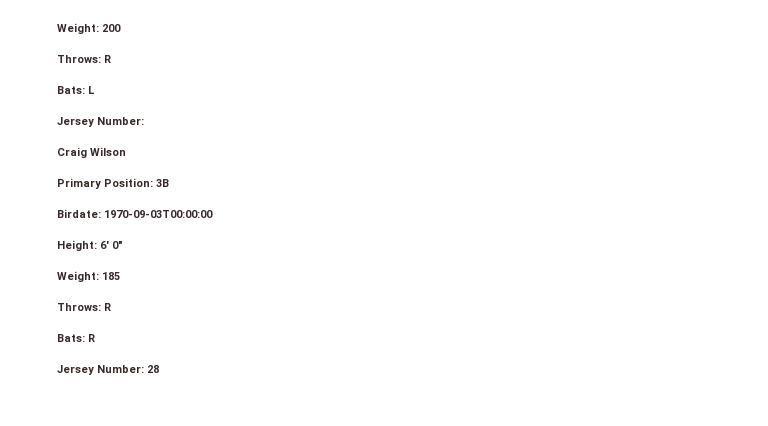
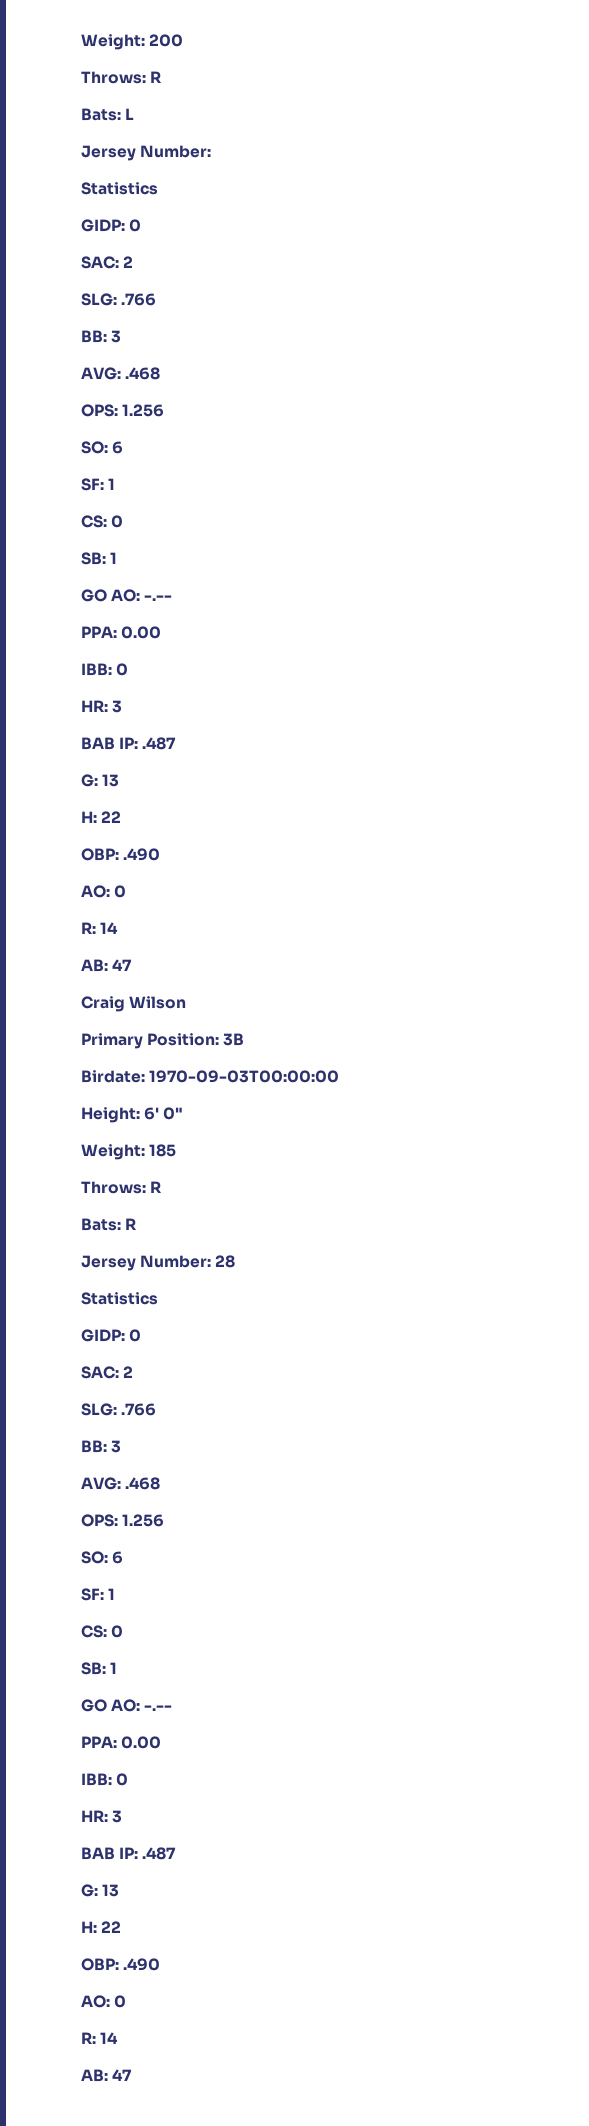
(144, 121) none -> [81,182,158,195] [81,219,142,232] [81,256,134,269] [81,293,157,306] [81,330,122,343] [81,367,161,380] [81,404,165,417] [81,441,124,454] [81,478,116,491] [81,515,124,528] [81,552,118,565] [81,589,173,602] [81,626,162,639] [81,663,129,676] [81,700,123,713] [81,737,177,750] [81,774,120,787] [81,811,122,823] [81,848,161,861] [81,885,127,898] [81,922,119,934] [81,959,133,972] // Statistics // GIDP: 0 // SAC: 2 // SLG: .766 // BB: 3 // AVG: .468 // OPS: 1.256 // SO: 6 // SF: 1 // CS: 0 // SB: 1 // GO AO: -.-- // PPA: 0.00 // IBB: 0 // HR: 3 // BAB IP: .487 // G: 13 // H: 22 // OBP: .490 // AO: 0 // R: 14 // AB: 47
(159, 369) none -> [81,1292,158,1305] [81,1329,142,1342] [81,1366,134,1379] [81,1403,157,1416] [81,1440,122,1453] [81,1477,161,1490] [81,1514,165,1527] [81,1551,124,1564] [81,1588,116,1601] [81,1625,124,1638] [81,1662,118,1675] [81,1699,173,1712] [81,1736,162,1749] [81,1773,129,1786] [81,1810,123,1823] [81,1847,177,1860] [81,1884,120,1897] [81,1921,122,1933] [81,1958,161,1971] [81,1995,127,2008] [81,2032,119,2044] [81,2069,133,2082] // Statistics // GIDP: 0 // SAC: 2 // SLG: .766 // BB: 3 // AVG: .468 // OPS: 1.256 // SO: 6 // SF: 1 // CS: 0 // SB: 1 // GO AO: -.-- // PPA: 0.00 // IBB: 0 // HR: 3 // BAB IP: .487 // G: 13 // H: 22 // OBP: .490 // AO: 0 // R: 14 // AB: 47

